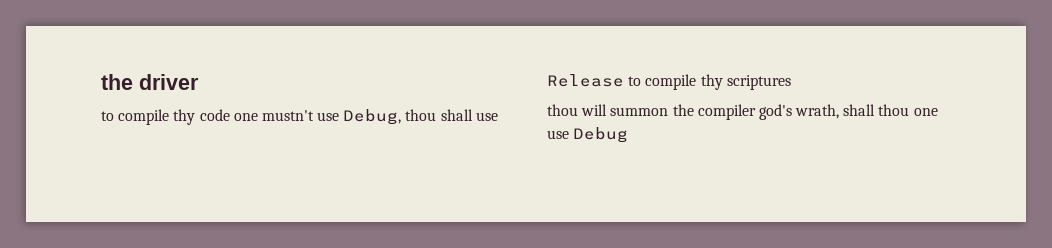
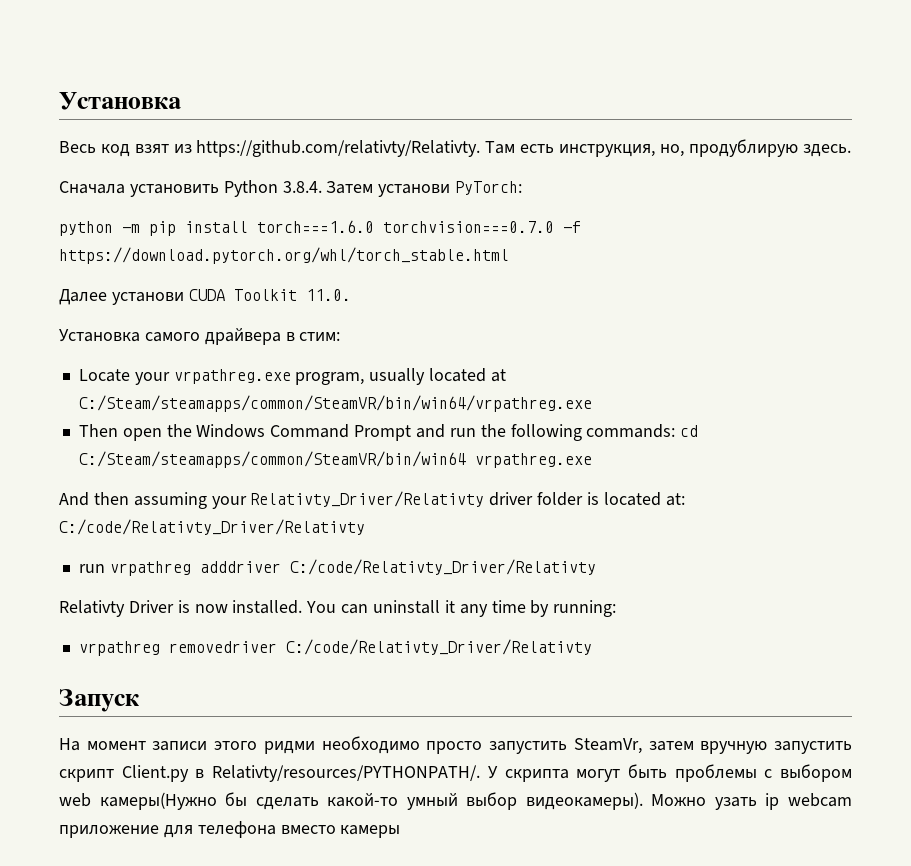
[101,74,199,90] [101,109,498,125] [547,74,791,90] [547,104,938,120] [547,127,629,143] the driver // to compile thy code one mustn't use Debug, thou shall use Release to compile thy scriptures // thou will summon the compiler god's wrath, shall thou one use Debug -> [59,92,181,110] [59,139,851,157] [59,180,523,197] [59,220,581,236] [59,247,509,264] [59,289,351,305] [59,328,341,345] [78,368,506,385] [78,395,592,412] [78,424,699,441] [78,451,592,468] [59,491,685,509] [59,519,365,535] [78,559,596,576] [59,600,617,617] [78,639,592,656] [59,689,139,712] [59,736,853,754] [59,764,853,782] [59,792,852,810] [59,821,401,838] Установка // Весь код взят из https://github.com/relativty/Relativty. Там есть инструкция, но, продублирую здесь. // Сначала установить Python 3.8.4. Затем установи PyTorch: // python -m pip install torch===1.6.0 torchvision===0.7.0 -f https://download.pytorch.org/whl/torch_stable.html // Далее установи CUDA Toolkit 11.0. // Установка самого драйвера в стим: // Locate your vrpathreg.exe program, usually located at C:/Steam/steamapps/common/SteamVR/bin/win64/vrpathreg.exe // Then open the Windows Command Prompt and run the following commands: cd C:/Steam/steamapps/common/SteamVR/bin/win64 vrpathreg.exe // And then assuming your Relativty_Driver/Relativty driver folder is located at: C:/code/Relativty_Driver/Relativty // run vrpathreg adddriver C:/code/Relativty_Driver/Relativty // Relativty Driver is now installed. You can uninstall it any time by running: // vrpathreg removedriver C:/code/Relativty_Driver/Relativty // Запуск // На момент записи этого ридми необходимо просто запустить SteamVr, затем вручную запустить скрипт Client.py в Relativty/resources/PYTHONPATH/. У скрипта могут быть проблемы с выбором web камеры(Нужно бы сделать какой-то умный выбор видеокамеры). Можно узать ip webcam приложение для телефона вместо камеры

